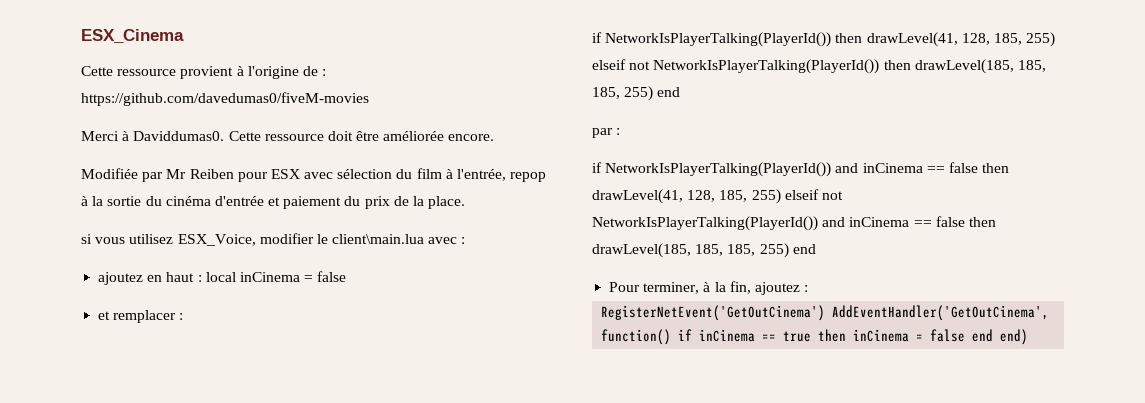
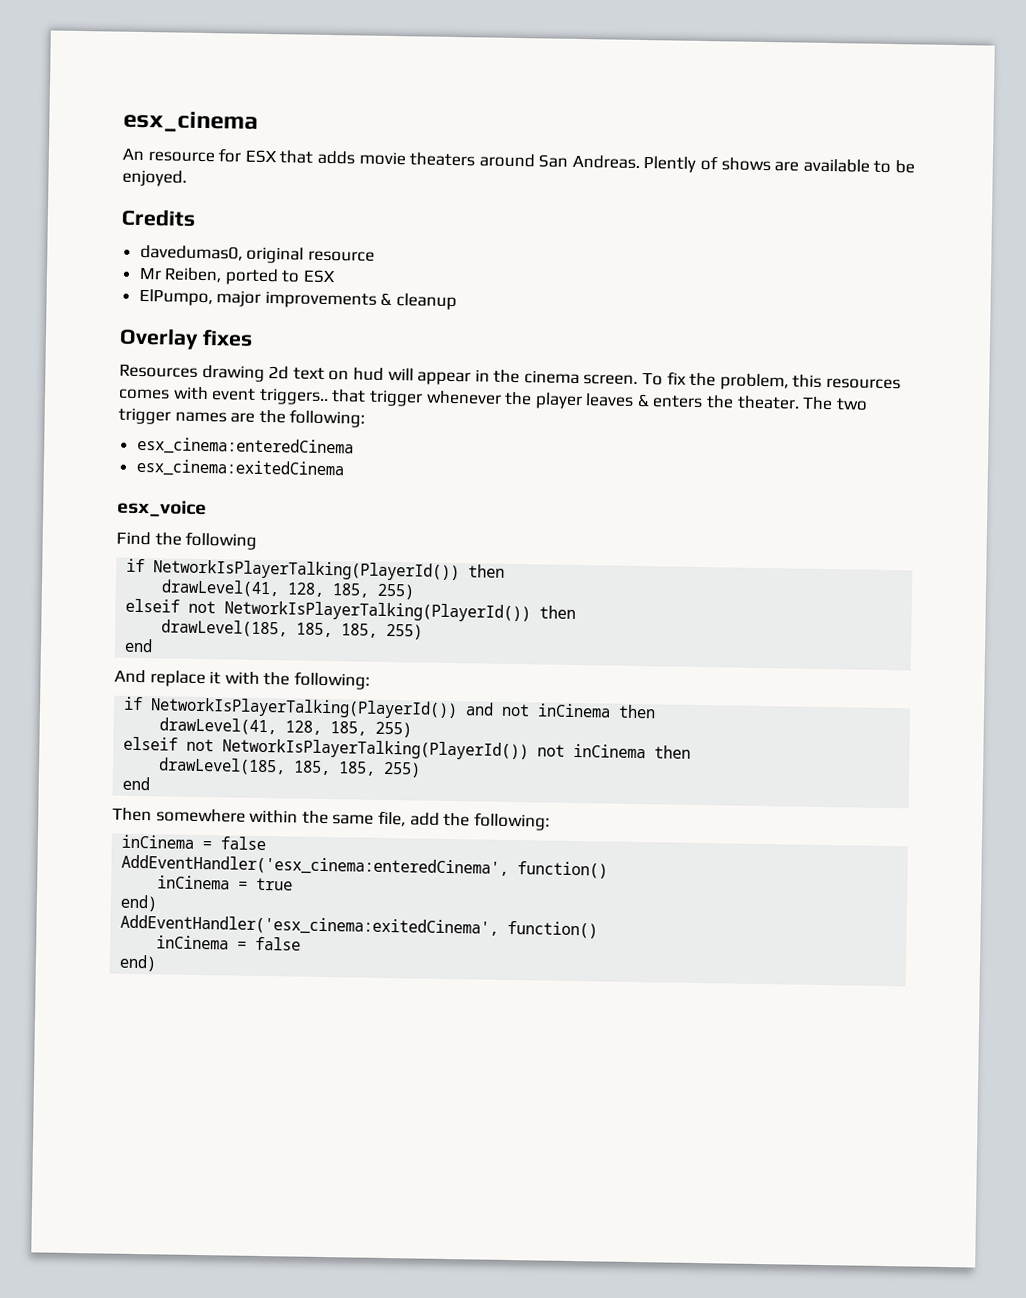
[81,29,184,43] [81,66,327,79] [81,92,369,106] [81,131,495,141] [81,168,547,182] [81,196,466,209] [81,233,466,246] [98,271,347,285] [98,310,184,323] [592,32,1056,47] [592,59,1046,74] [592,86,681,101] [592,128,621,138] [592,162,1010,177] [592,189,843,204] [592,216,996,231] [592,243,816,258] [609,281,809,295] [601,305,1050,321] [601,329,994,345] ESX_Cinema // Cette ressource provient à l'origine de : https://github.com/davedumas0/fiveM-movies // Merci à Daviddumas0. Cette ressource doit être améliorée encore. // Modifiée par Mr Reiben pour ESX avec sélection du film à l'entrée, repop à la sortie du cinéma d'entrée et paiement du prix de la place. // si vous utilisez ESX_Voice, modifier le client\main.lua avec : // ajoutez en haut : local inCinema = false // et remplacer : // if NetworkIsPlayerTalking(PlayerId()) then drawLevel(41, 128, 185, 255) elseif not NetworkIsPlayerTalking(PlayerId()) then drawLevel(185, 185, 185, 255) end // par : // if NetworkIsPlayerTalking(PlayerId()) and inCinema == false then drawLevel(41, 128, 185, 255) elseif not NetworkIsPlayerTalking(PlayerId()) and inCinema == false then drawLevel(185, 185, 185, 255) end // Pour terminer, à la fin, ajoutez : // RegisterNetEvent('GetOutCinema') AddEventHandler('GetOutCinema', function() if inCinema == true then inCinema = false end -> [123,110,259,133] [122,147,916,174] [122,169,187,187] [121,208,196,227] [139,244,375,264] [138,266,337,286] [138,288,458,311] [119,327,253,350] [119,363,902,391] [118,386,868,411] [118,407,366,428] [136,436,354,457] [135,458,344,479] [117,499,207,519] [116,531,258,550] [126,558,506,582] [161,579,416,600] [125,598,577,623] [161,619,424,640] [124,638,154,653] [114,669,370,690] [123,696,657,720] [159,717,413,738] [123,736,692,761] [158,757,422,778] [122,776,151,791] [112,807,550,831] [121,834,267,851] [121,854,609,879] [157,875,294,891] [120,894,158,912] [120,914,599,939] [156,935,302,951] esx_cinema // An resource for ESX that adds movie theaters around San Andreas. Plently of shows are available to be enjoyed. // Credits // davedumas0, original resource // Mr Reiben, ported to ESX // ElPumpo, major improvements & cleanup // Overlay fixes // Resources drawing 2d text on hud will appear in the cinema screen. To fix the problem, this resources comes with event triggers.. that trigger whenever the player leaves & enters the theater. The two trigger names are the following: // esx_cinema:enteredCinema // esx_cinema:exitedCinema // esx_voice // Find the following // if NetworkIsPlayerTalking(PlayerId()) then // drawLevel(41, 128, 185, 255) // elseif not NetworkIsPlayerTalking(PlayerId()) then // drawLevel(185, 185, 185, 255) // end // And replace it with the following: // if NetworkIsPlayerTalking(PlayerId()) and not inCinema then // drawLevel(41, 128, 185, 255) // elseif not NetworkIsPlayerTalking(PlayerId()) not inCinema then // drawLevel(185, 185, 185, 255) // end // Then somewhere within the same file, add the following: // inCinema = false // AddEventHandler('esx_cinema:enteredCinema', function() // inCinema = true // end) // AddEventHandler('esx_cinema:exitedCinema', function() // inCinema = false //

